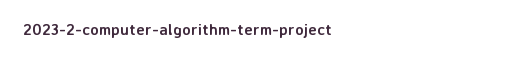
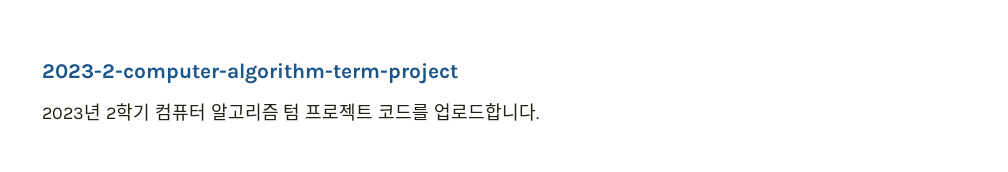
(332, 30) none -> [42,103,540,121] // 2023년 2학기 컴퓨터 알고리즘 텀 프로젝트 코드를 업로드합니다.

